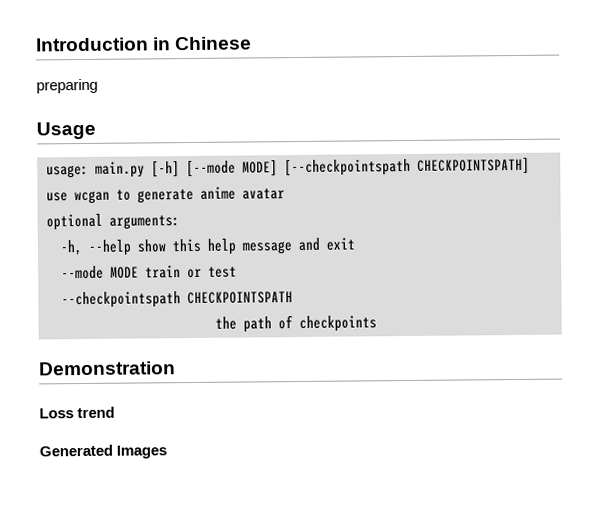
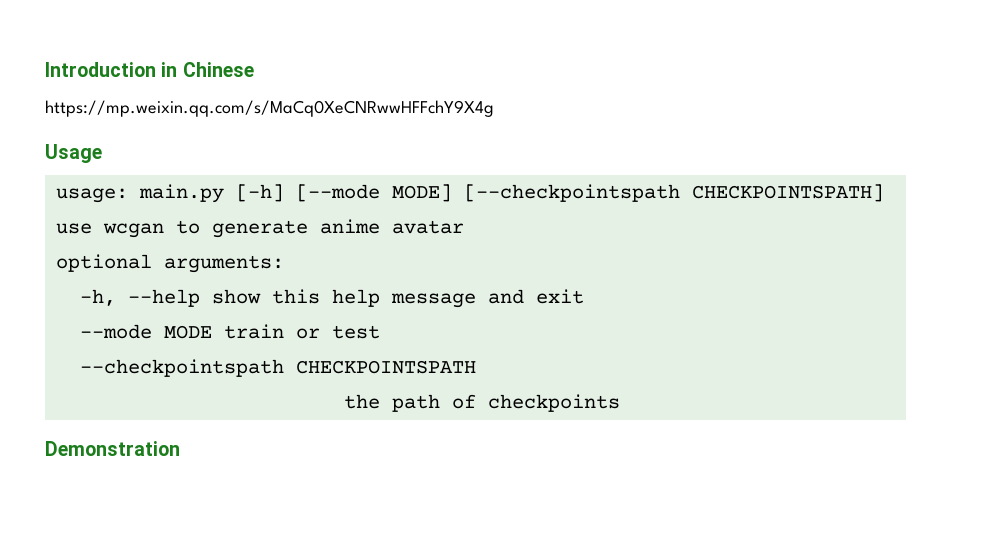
[36,78,98,94] preparing -> [45,100,494,117] https://mp.weixin.qq.com/s/MaCq0XeCNRwwHFFchY9X4g
[39,406,116,419] [39,444,168,459] // Loss trend // Generated Images -> (180, 448) none

